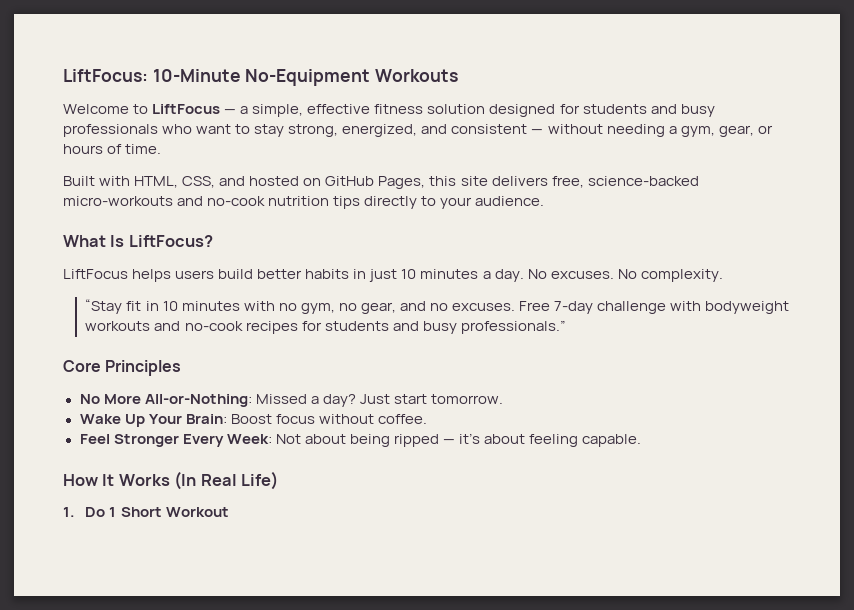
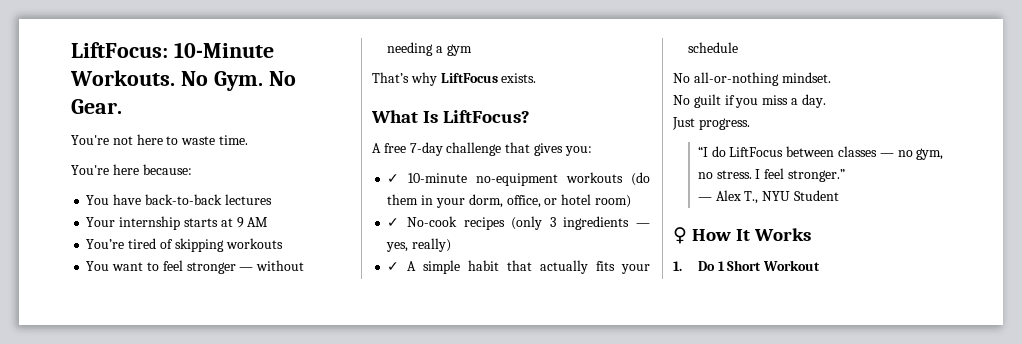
[245,69,459,86] [63,104,715,117] [63,124,773,137] [63,144,162,154] [63,176,699,189] [63,196,545,209] [63,235,213,247] [63,269,723,282] [85,299,790,314] [85,320,566,334] [63,360,182,376] [79,394,503,407] [79,414,427,427] [79,433,642,447] No-Equipment Workouts // Welcome to LiftFocus — a simple, effective fitness solution designed for students and busy professionals who want to stay strong, energized, and consistent — without needing a gym, gear, or hours of time. // Built with HTML, CSS, and hosted on GitHub Pages, this site delivers free, science-backed micro-workouts and no-cook nutrition tips directly to your audience. // What Is LiftFocus? // LiftFocus helps users build better habits in just 10 minutes a day. No excuses. No complexity. // “Stay fit in 10 minutes with no gym, no gear, and no excuses. Free 7-day challenge with bodyweight workouts and no-cook recipes for students and busy professionals.” // Core Principles // No More All-or-Nothing: Missed a day? Just start tomorrow. // Wake Up Your Brain: Boost focus without coffee. // Feel Stronger Every Week: Not about being ripped — it’s about feeling capable. // -> [70,70,296,91] [71,99,122,114] [71,134,248,145] [71,164,192,175] [86,194,272,205] [86,216,269,230] [86,238,283,252] [86,260,305,274] [387,42,472,56] [372,72,537,86] [371,110,531,123] [372,142,592,156] [387,172,650,186] [387,194,631,208] [387,216,650,230] [386,238,452,252] [387,260,650,274] [688,42,739,53] [673,72,831,86] [673,94,826,108] [672,117,750,130] [697,146,944,160] [697,168,845,182] [697,190,839,204] [673,227,687,244] Workouts. No Gym. No Gear. // You're not here to waste time. // You're here because: // You have back-to-back lectures // Your internship starts at 9 AM // You’re tired of skipping workouts // You want to feel stronger — without needing a gym // That’s why LiftFocus exists. // What Is LiftFocus? // A free 7-day challenge that gives you: // ✓ 10-minute no-equipment workouts (do them in your dorm, office, or hotel room) // ✓ No-cook recipes (only 3 ingredients — yes, really) // ✓ A simple habit that actually fits your schedule // No all-or-nothing mindset. // No guilt if you miss a day. // Just progress. // “I do LiftFocus between classes — no gym, no stress. I feel stronger.” // — Alex T., NYU Student // ♀
[174,471,279,490] (In Real Life) -> (812, 234) none

